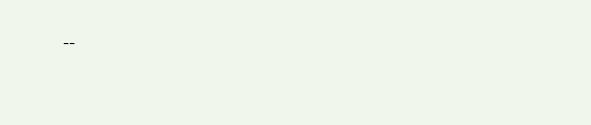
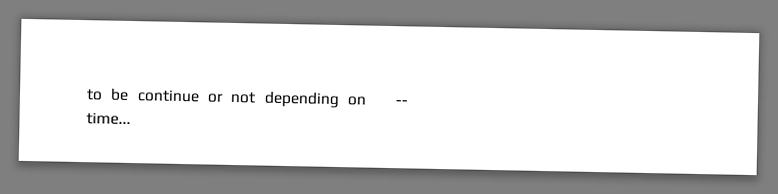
(63, 45) none -> [86,88,367,109] [86,112,131,125] to be continue or not depending on time... //

